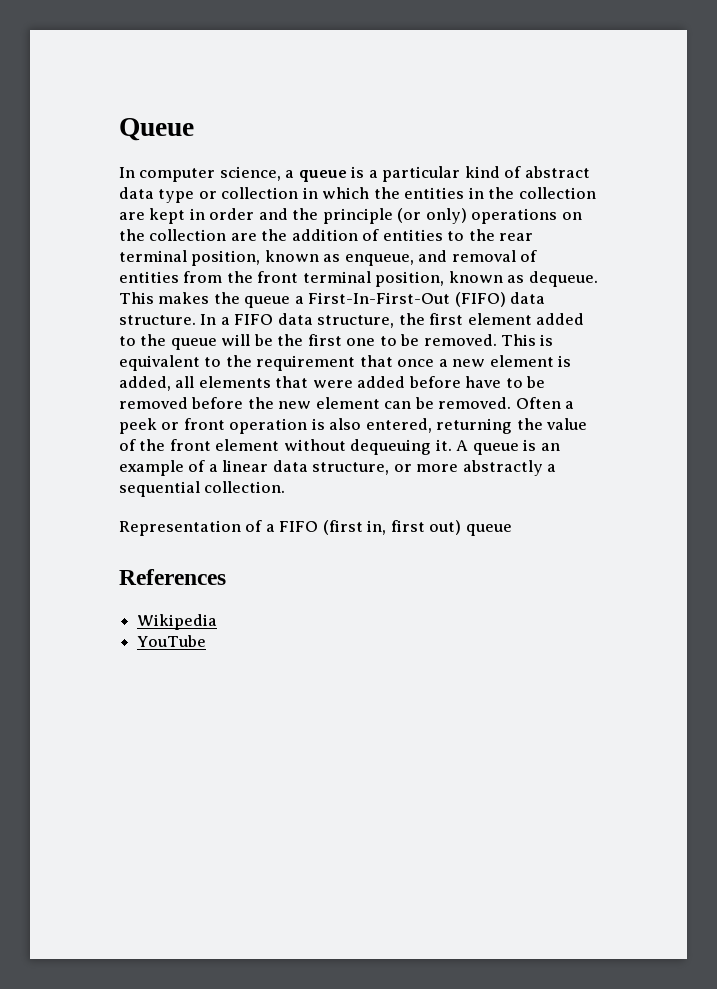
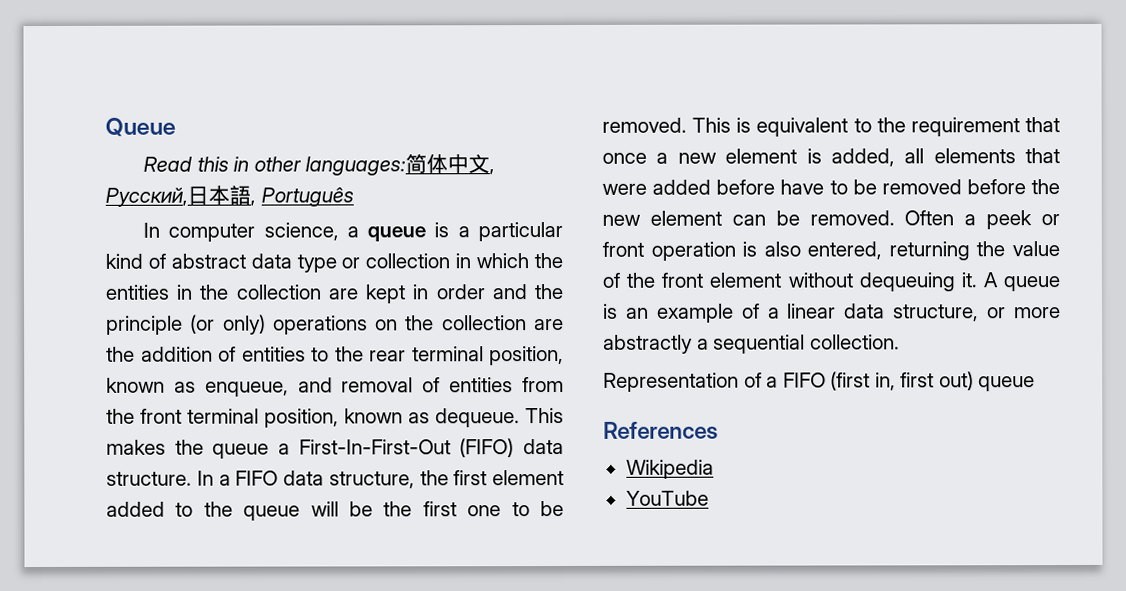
(194, 129) none -> [143,153,496,176] [105,184,354,207] // Read this in other languages:简体中文, Русский,日本語, Português

